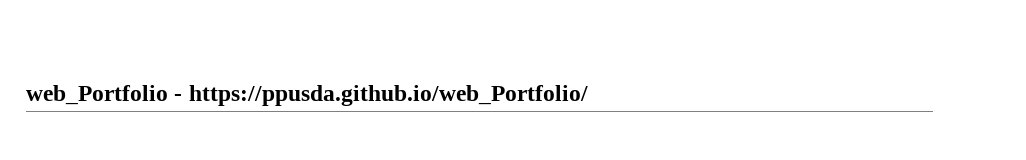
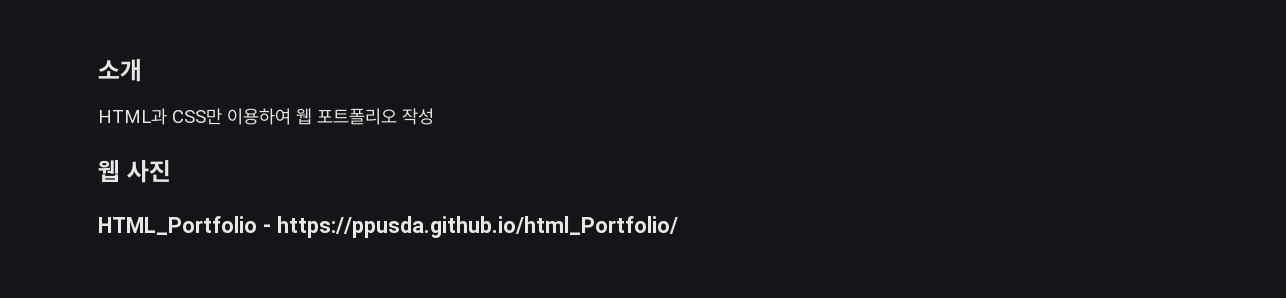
[26,85,588,106] web_Portfolio - https://ppusda.github.io/web_Portfolio/ -> [98,59,142,82] [98,108,434,125] [98,160,171,183] [98,216,678,238] 소개 // HTML과 CSS만 이용하여 웹 포트폴리오 작성 // 웹 사진 // HTML_Portfolio - https://ppusda.github.io/html_Portfolio/

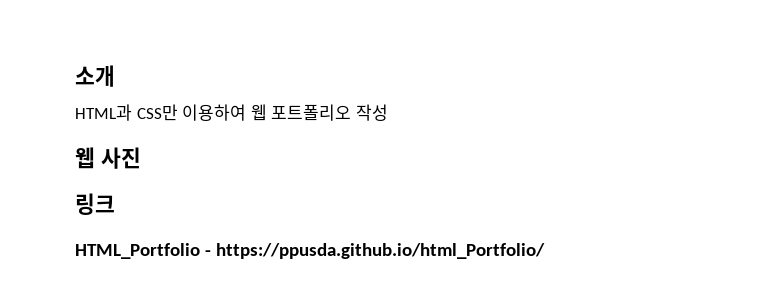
(171, 171) none -> [75,193,115,215] // 링크

